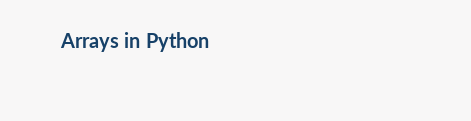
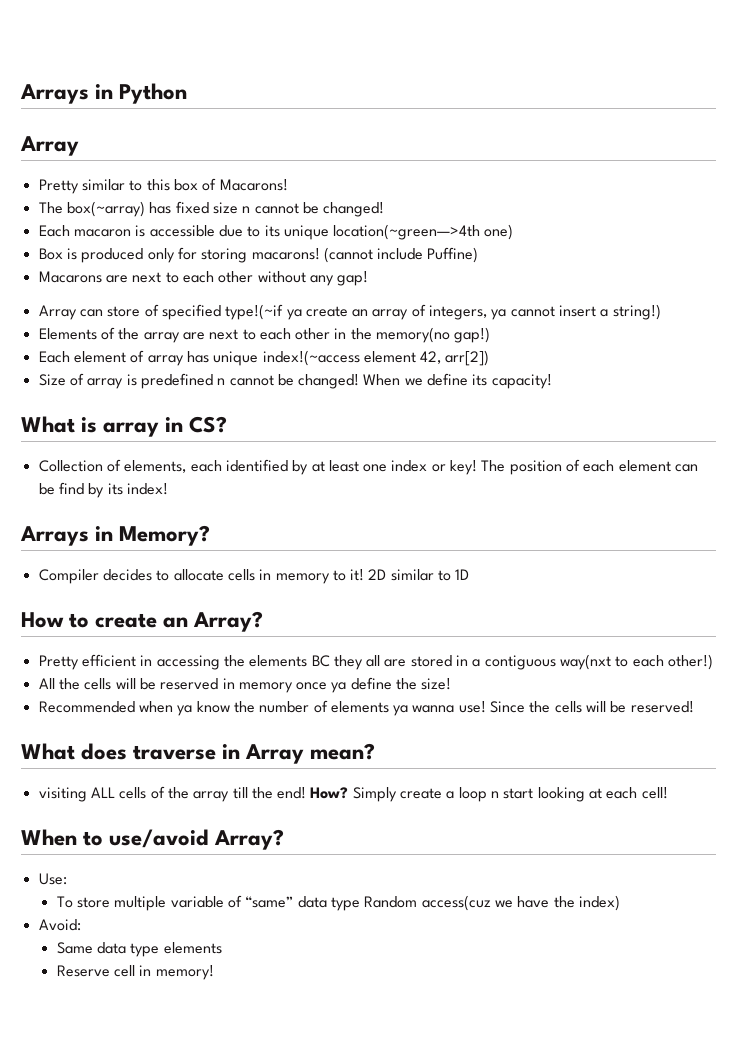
(209, 42) none -> [20,136,79,156] [38,178,288,194] [38,201,385,217] [38,224,514,240] [38,247,479,263] [38,271,369,286] [38,304,661,320] [38,327,491,343] [38,350,490,366] [38,373,552,389] [21,416,228,437] [38,459,699,475] [38,482,168,498] [20,525,211,546] [38,569,470,584] [21,611,264,632] [38,654,714,670] [38,677,452,693] [38,700,694,716] [21,743,376,764] [38,786,668,802] [21,829,285,850] [38,873,67,885] [56,895,620,911] [38,919,81,931] [56,942,222,957] [56,965,214,980] // Array // Pretty similar to this box of Macarons! // The box(~array) has fixed size n cannot be changed! // Each macaron is accessible due to its unique location(~green—>4th one) // Box is produced only for storing macarons! (cannot include Puffine) // Macarons are next to each other without any gap! // Array can store of specified type!(~if ya create an array of integers, ya cannot insert a string!) // Elements of the array are next to each other in the memory(no gap!) // Each element of array has unique index!(~access element 42, arr[2]) // Size of array is predefined n cannot be changed! When we define its capacity! // What is array in CS? // Collection of elements, each identified by at least one index or key! The position of each element can be find by its index! // Arrays in Memory? // Compiler decides to allocate cells in memory to it! 2D similar to 1D // How to create an Array? // Pretty efficient in accessing the elements BC they all are stored in a contiguous way(nxt to each other!) // All the cells will be reserved in memory once ya define the size! // Recommended when ya know the number of elements ya wanna use! Since the cells will be reserved! // What does traverse in Array mean? // visiting ALL cells of the array till the end! How? Simply create a loop n start looking at each cell! // When to use/avoid Array? // Use: // To store multiple variable of “same” data type Random access(cuz we have the index) // Avoid: // Same data type elements // Reserve cell in memory!

